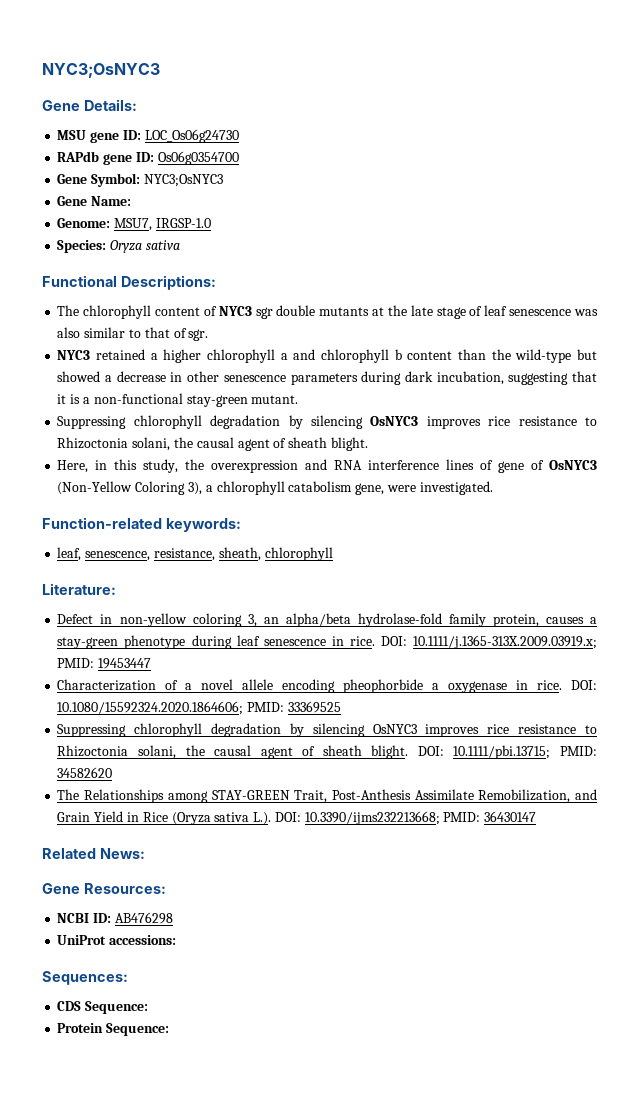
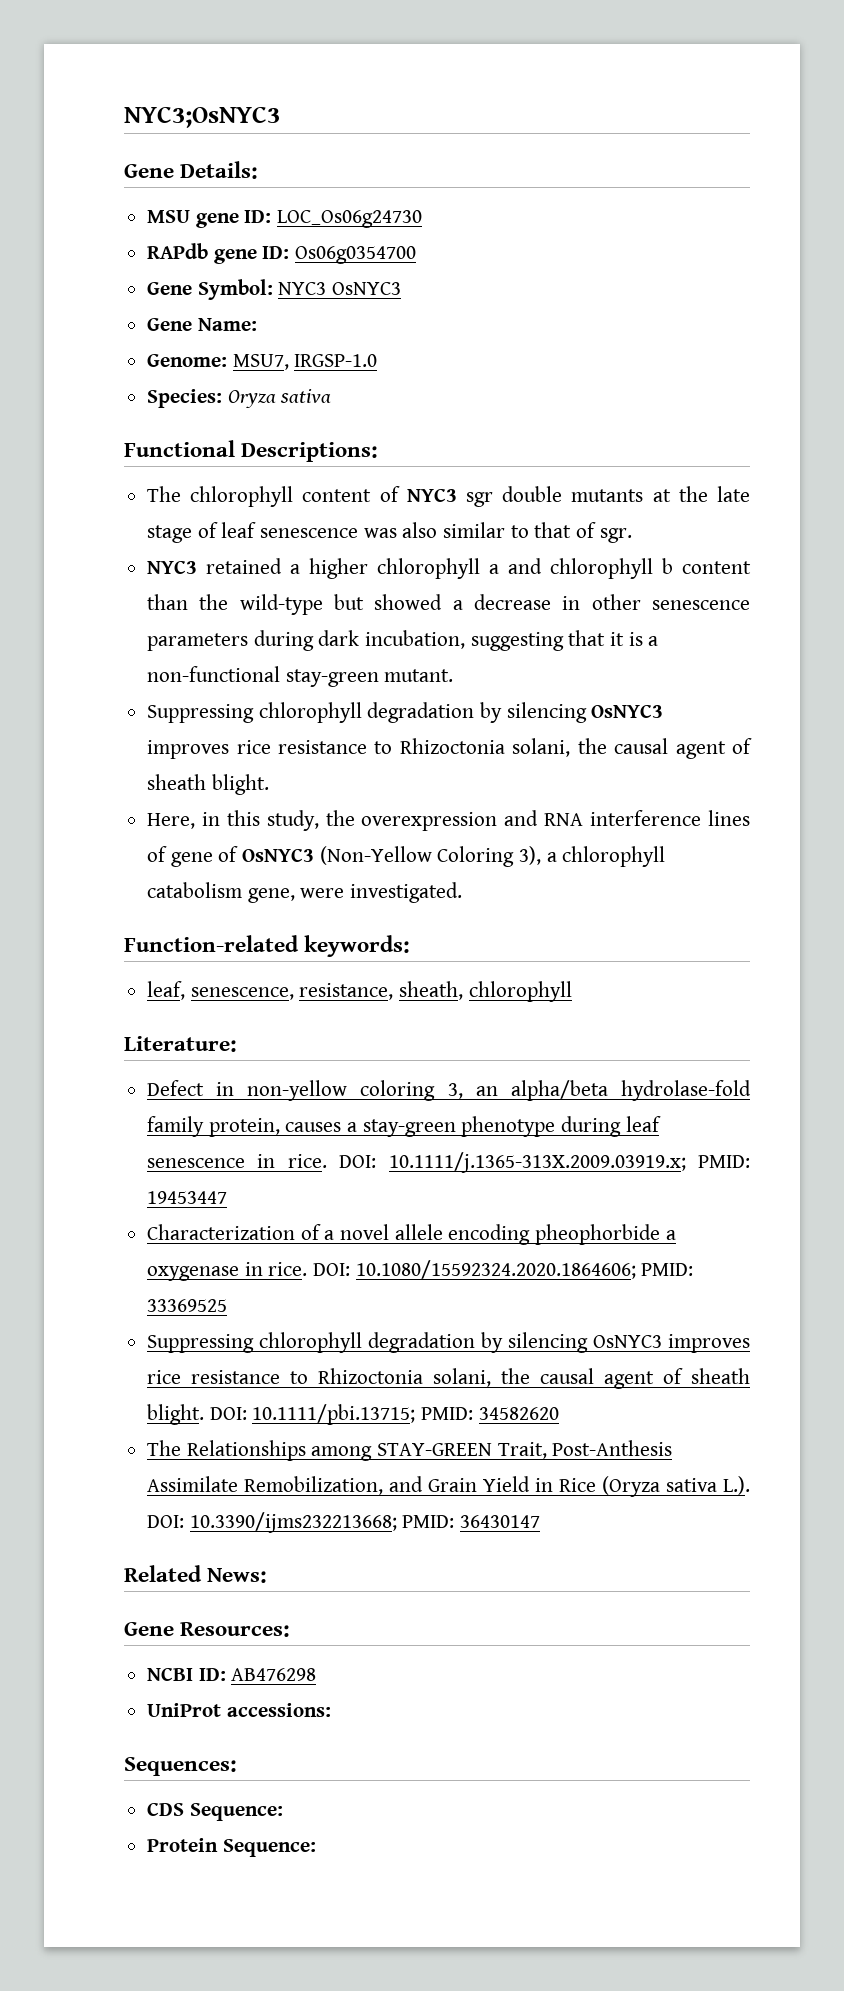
[143,174,223,187] NYC3;OsNYC3 -> [278,282,402,295] NYC3 OsNYC3

